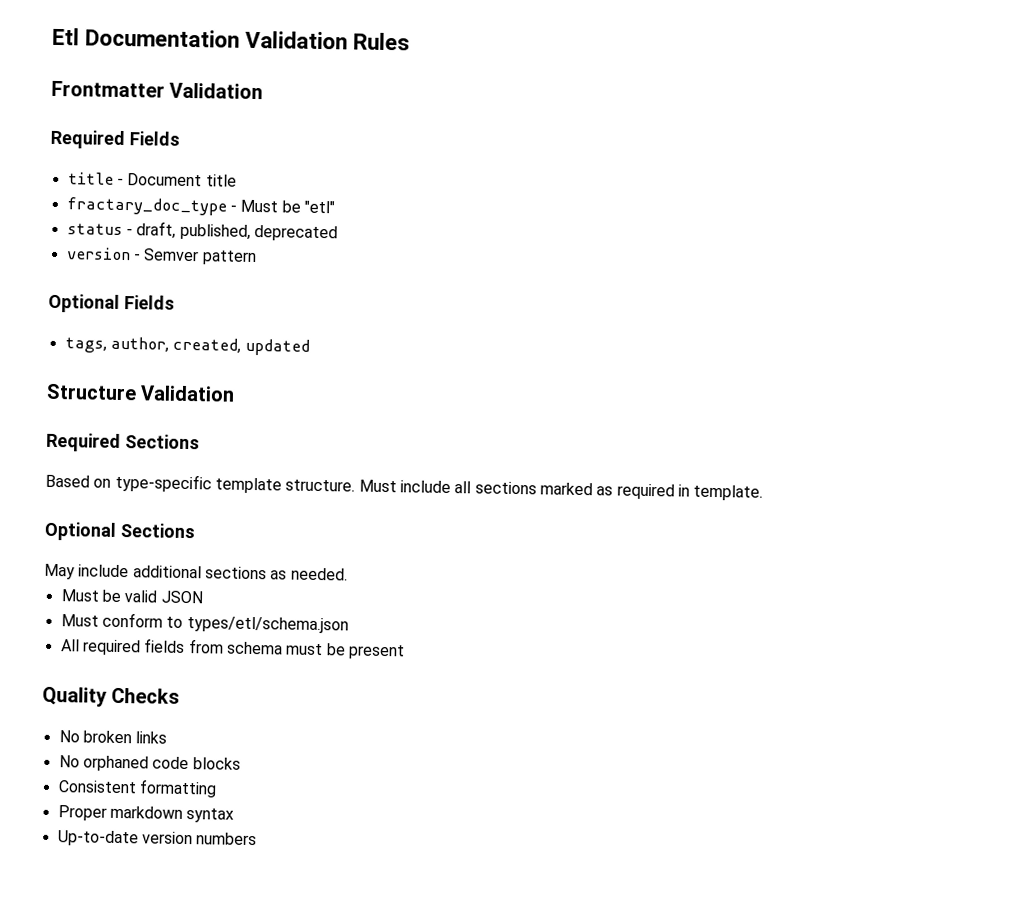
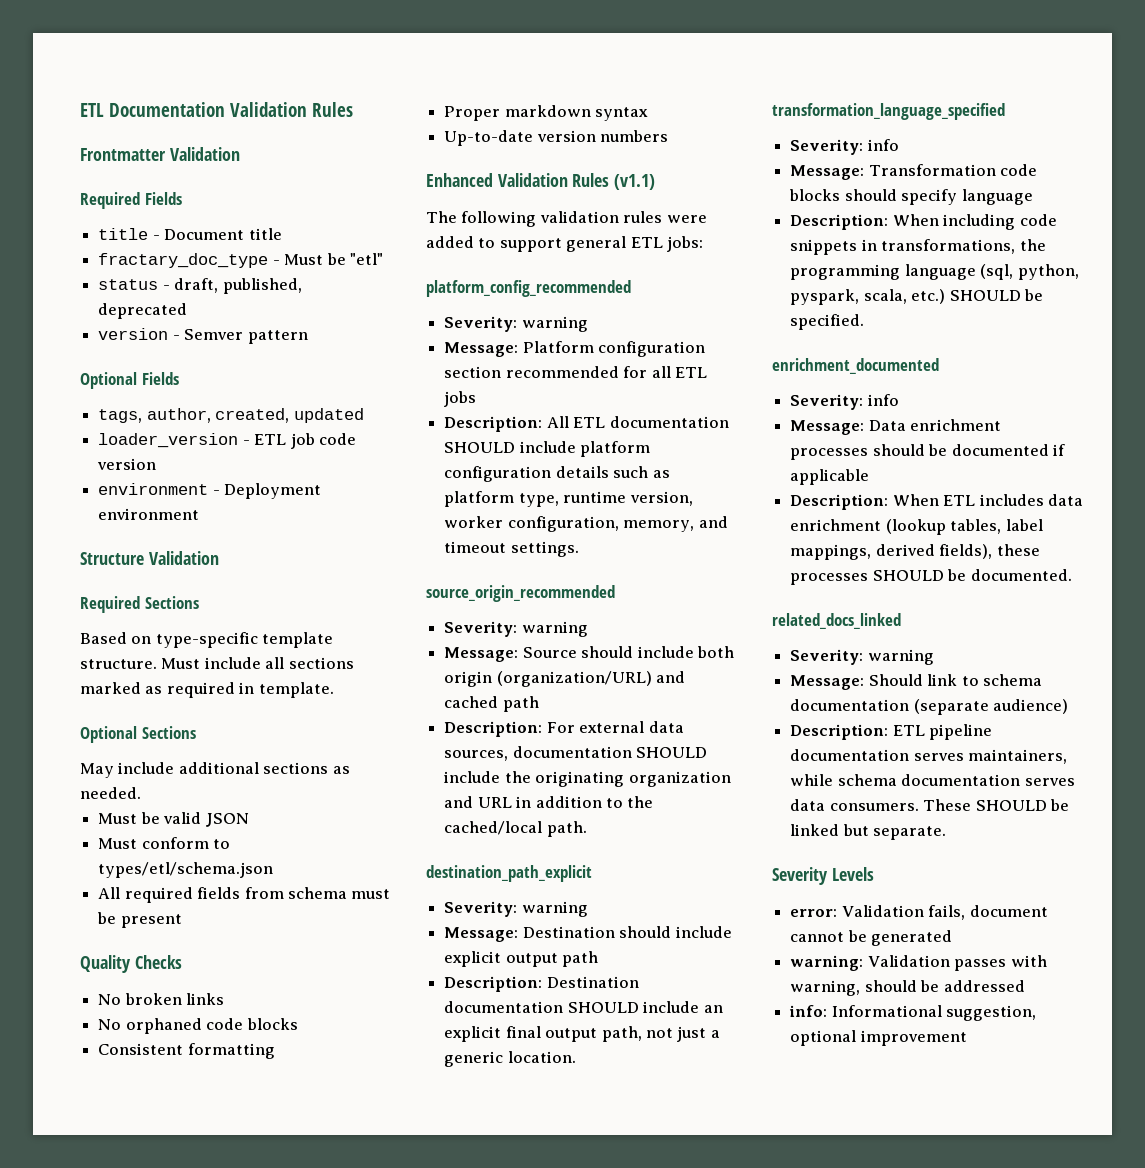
[52,27,80,46] Etl -> [80,103,104,117] ETL
(310, 347) none -> [98,433,356,449] [97,458,157,470] [98,483,322,499] [98,508,200,520] // loader_version - ETL job code version // environment - Deployment environment
(258, 839) none -> [426,173,656,190] [426,211,707,227] [426,236,704,252] [426,280,631,297] [444,316,588,332] [444,341,706,357] [444,366,707,378] [444,391,477,407] [444,416,729,432] [444,441,651,457] [444,466,670,482] [444,491,693,507] [444,516,728,532] [444,541,579,557] [426,585,615,602] [444,621,588,637] [444,646,734,662] [444,671,686,687] [444,696,539,712] [444,721,684,737] [444,746,708,761] [444,771,731,787] [444,796,654,808] [444,821,587,837] [426,865,592,882] [444,901,588,917] [444,926,732,942] [444,951,599,967] [444,976,639,992] [444,1001,723,1013] [444,1026,720,1042] [444,1051,576,1067] [772,103,1005,120] [790,139,899,155] [790,164,1038,180] [789,189,1033,205] [790,214,1057,230] [790,239,1046,255] [790,264,1079,280] [790,289,1043,305] [790,314,865,330] [772,358,939,374] [790,394,899,410] [790,419,1002,435] [790,444,1065,460] [790,469,870,485] [790,494,1083,510] [790,519,1043,535] [790,544,1040,560] [790,569,1072,585] [772,613,901,629] [790,649,934,665] [790,674,1042,690] [790,699,1069,715] [790,724,993,740] [790,749,1068,764] [790,774,1075,786] [790,799,1069,811] [790,824,947,840] [772,867,874,885] [790,905,1048,920] [790,930,953,946] [790,955,1047,971] [790,980,1025,996] [789,1005,1037,1021] [790,1030,967,1046] // Enhanced Validation Rules (v1.1) // The following validation rules were added to support general ETL jobs: // platform_config_recommended // Severity: warning // Message: Platform configuration section recommended for all ETL jobs // Description: All ETL documentation SHOULD include platform configuration details such as platform type, runtime version, worker configuration, memory, and timeout settings. // source_origin_recommended // Severity: warning // Message: Source should include both origin (organization/URL) and cached path // Description: For external data sources, documentation SHOULD include the originating organization and URL in addition to the cached/local path. // destination_path_explicit // Severity: warning // Message: Destination should include explicit output path // Description: Destination documentation SHOULD include an explicit final output path, not just a generic location. // transformation_language_specified // Severity: info // Message: Transformation code blocks should specify language // Description: When including code snippets in transformations, the programming language (sql, python, pyspark, scala, etc.) SHOULD be specified. // enrichment_documented // Severity: info // Message: Data enrichment processes should be documented if applicable // Description: When ETL includes data enrichment (lookup tables, label mappings, derived fields), these processes SHOULD be documented. // related_docs_linked // Severity: warning // Message: Should link to schema documentation (separate audience) // Description: ETL pipeline documentation serves maintainers, while schema documentation serves data consumers. These SHOULD be linked but separate. // Severity Levels // error: Validation fails, document cannot be generated // warning: Validation passes with warning, should be addressed // info: Informational suggestion, optional improvement

